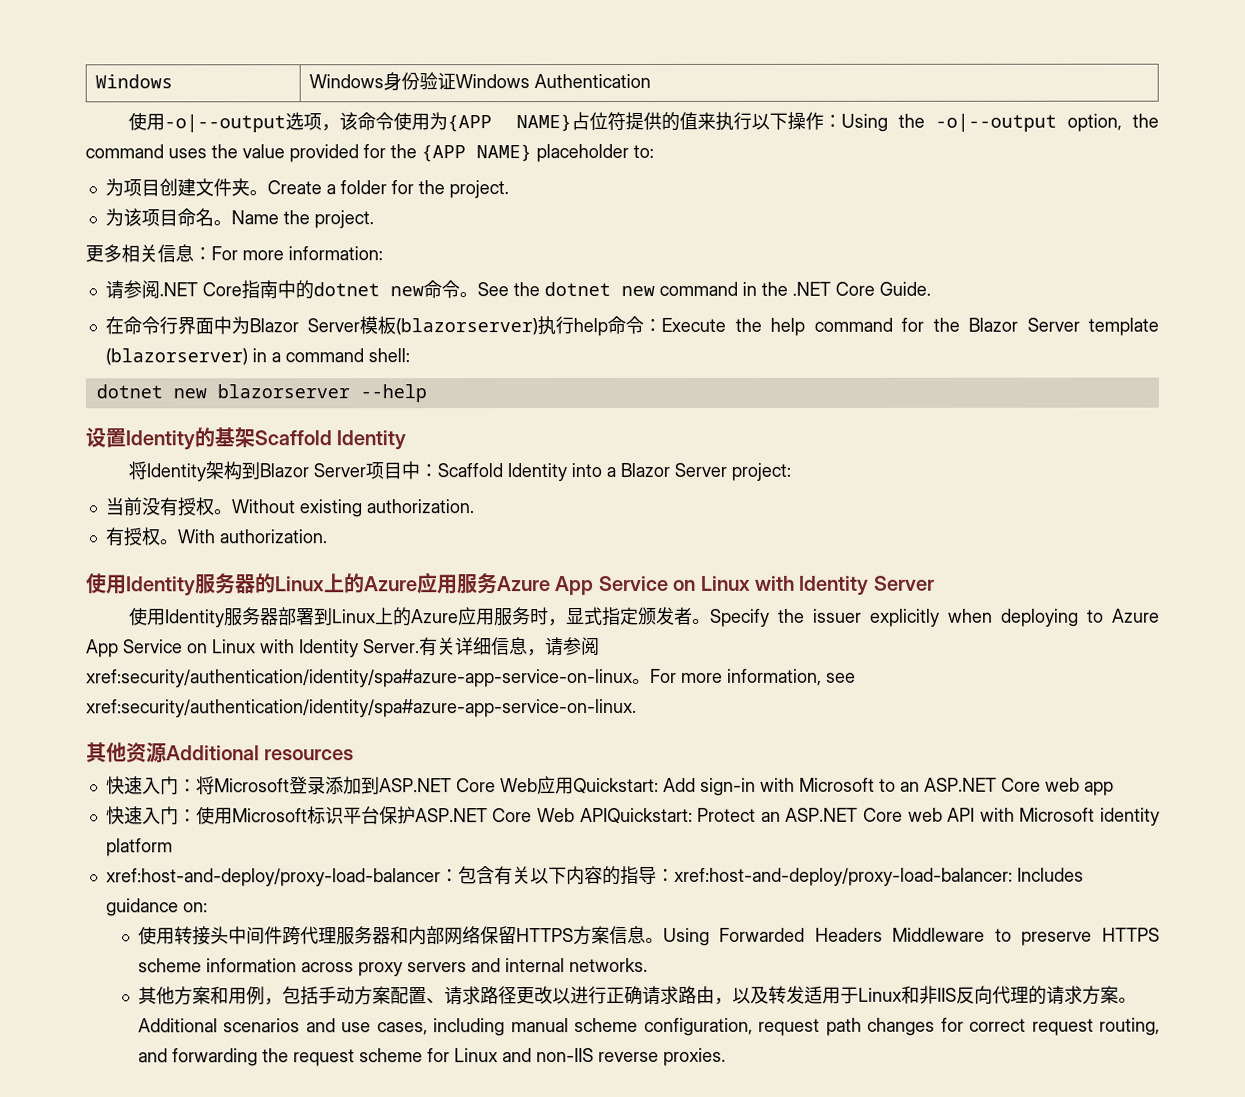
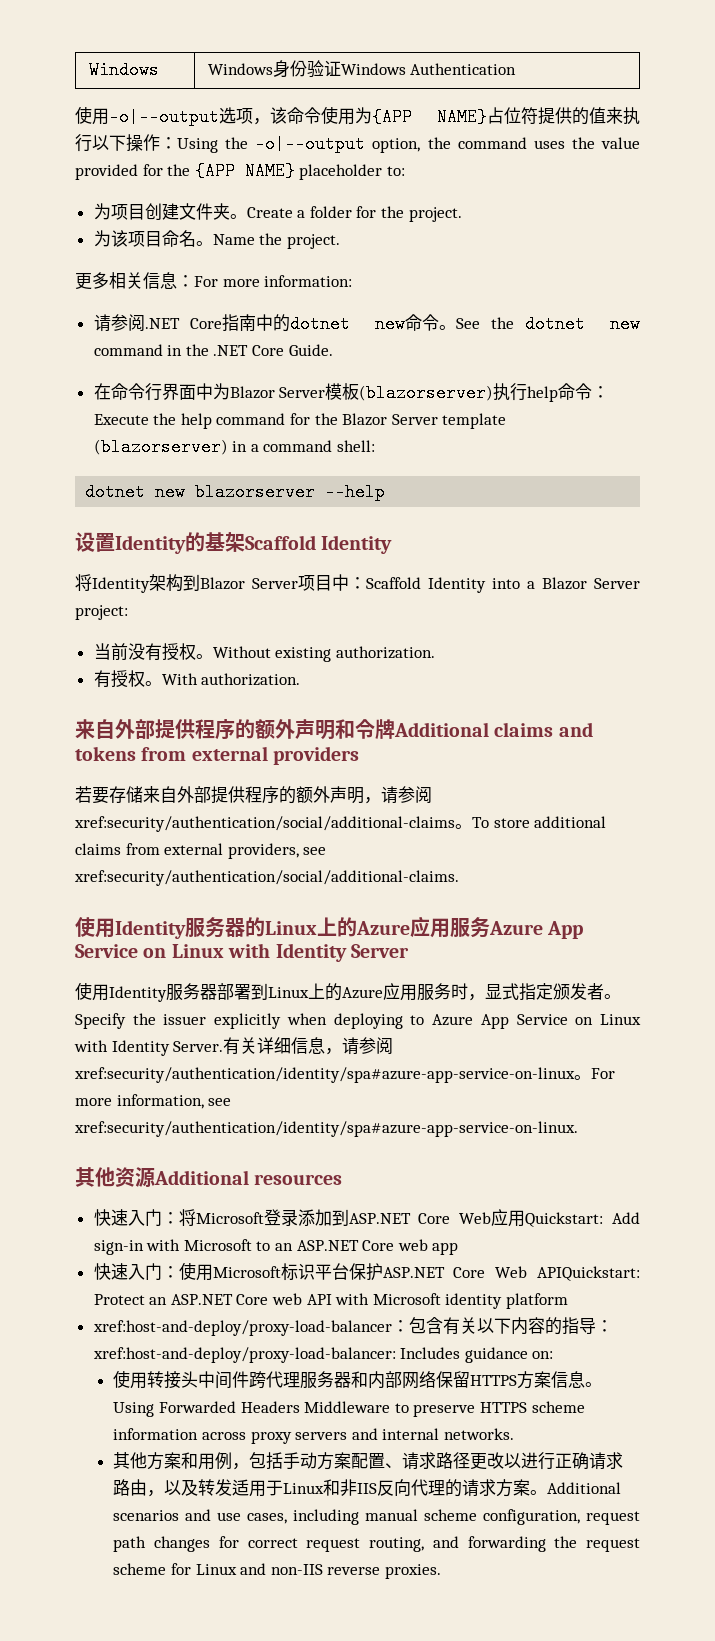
(327, 536) none -> [75,719,593,740] [75,746,360,765] [75,786,432,804] [74,816,607,832] [75,843,327,859] [74,870,459,886] // 来自外部提供程序的额外声明和令牌Additional claims and tokens from external providers // 若要存储来自外部提供程序的额外声明，请参阅xref:security/authentication/social/additional-claims。To store additional claims from external providers, see xref:security/authentication/social/additional-claims.

